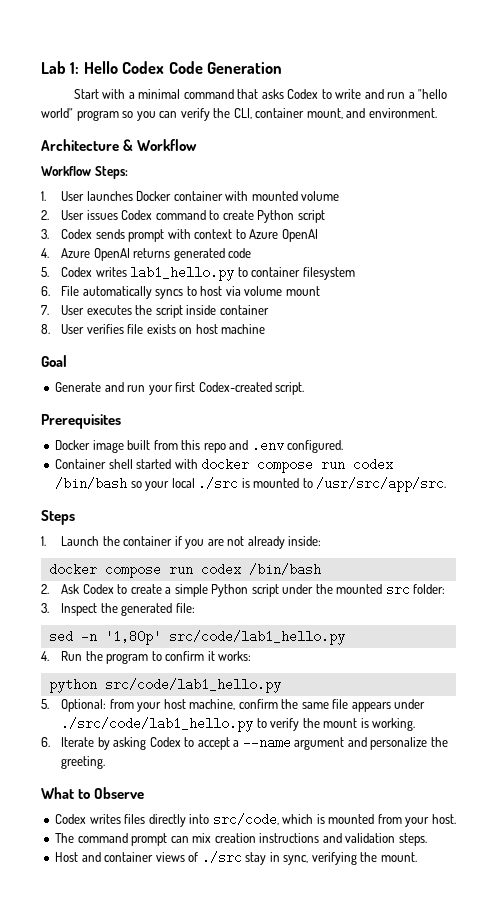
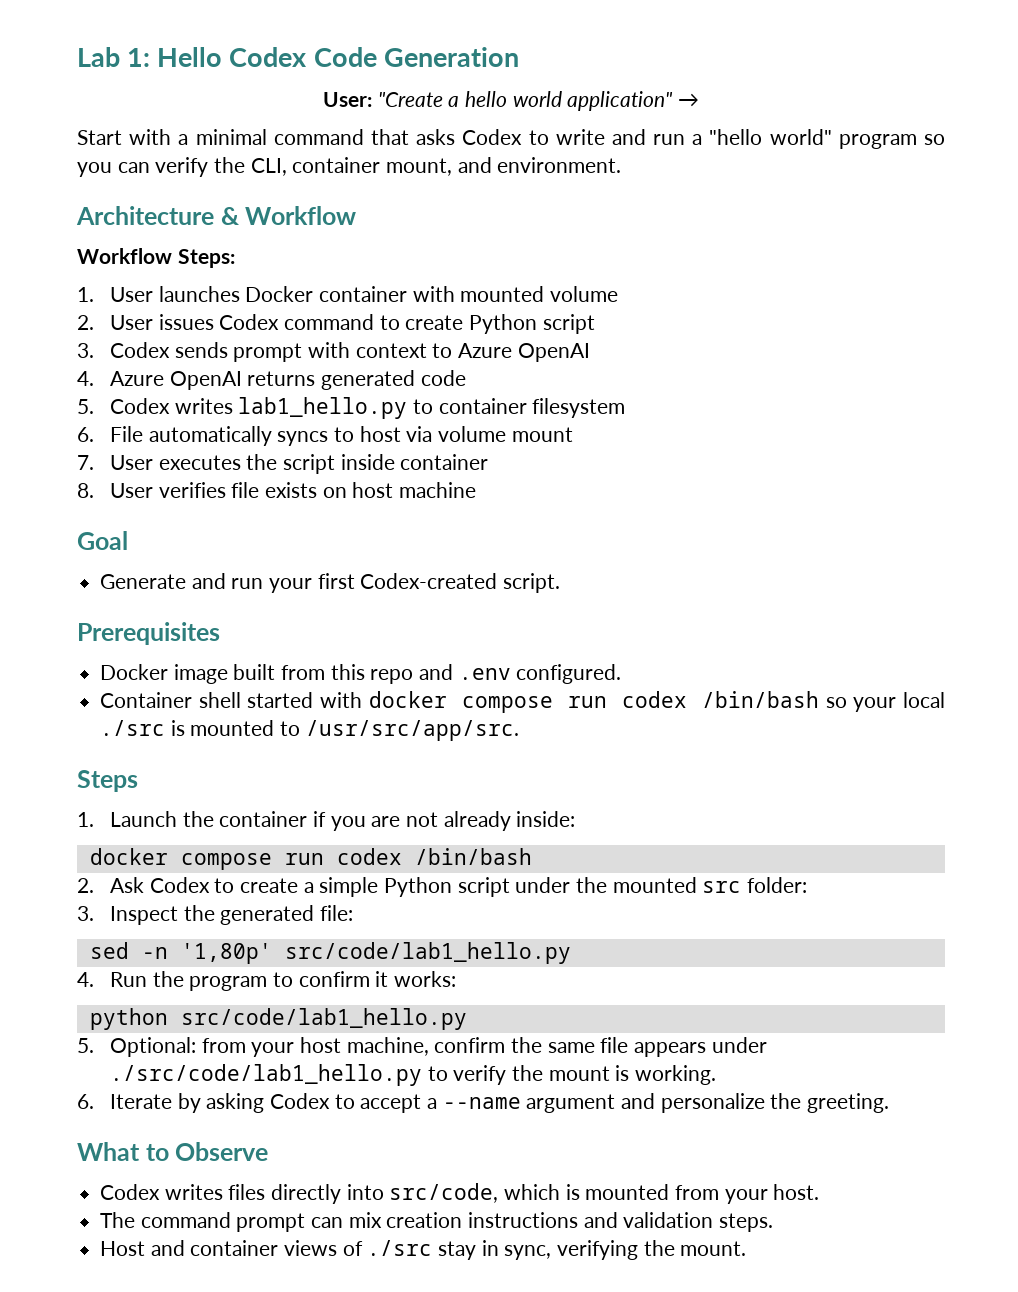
(283, 68) none -> [322,91,700,111] // User: "Create a hello world application" →

